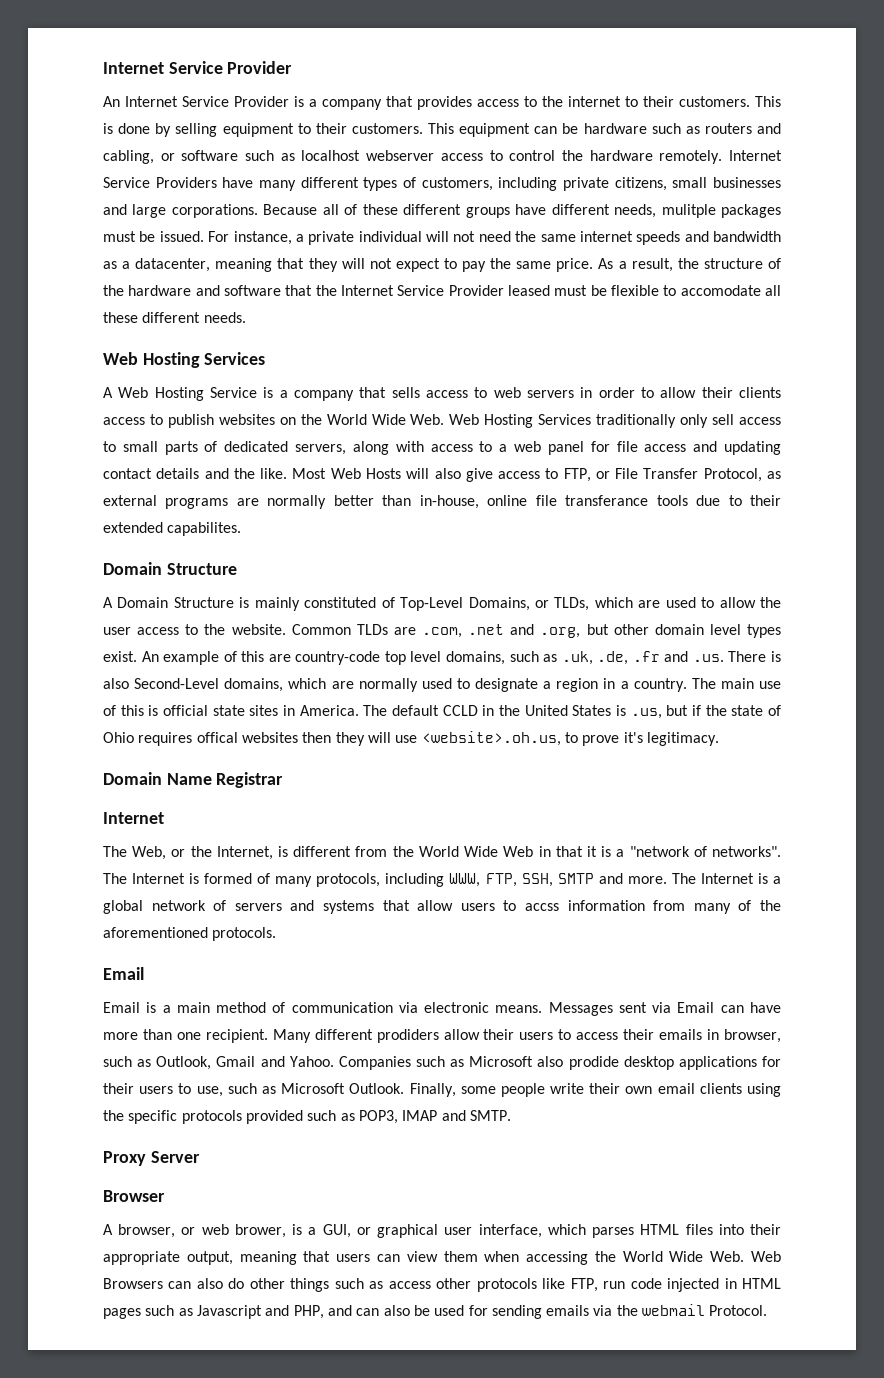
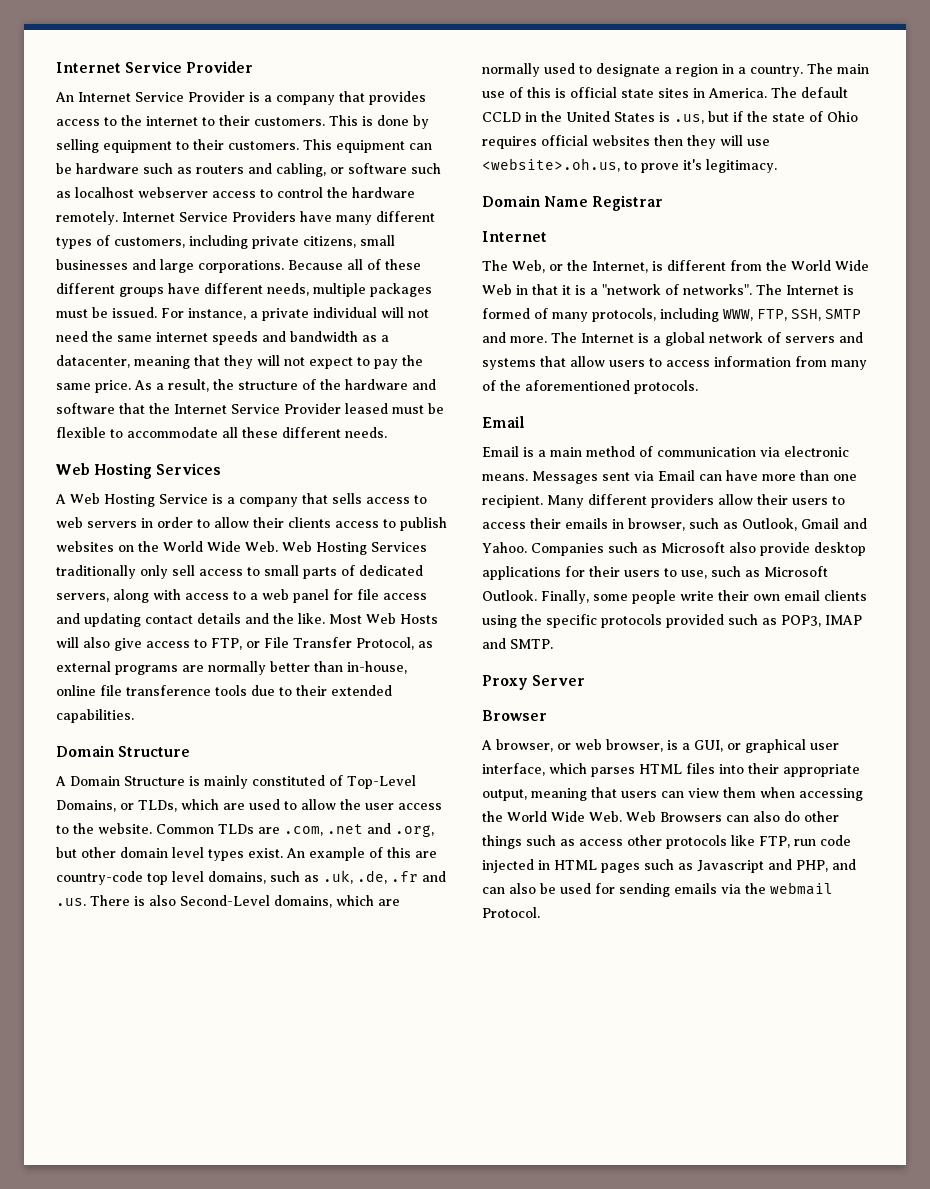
[661,204,716,218] mulitple -> [313,283,366,297] multiple
[680,285,761,296] accomodate -> [127,427,218,438] accommodate
[565,495,649,506] transferance -> [126,685,211,696] transference
[167,522,242,536] capabilites. -> [56,709,134,723] capabilities.
[196,732,238,743] offical -> [541,135,588,146] official
[525,903,560,911] accss -> [666,360,710,367] access
[376,1029,439,1043] prodiders -> [651,494,714,508] providers
[568,1056,619,1070] prodide -> [760,542,810,556] provide
[234,1224,286,1238] brower, -> [606,739,663,752] browser,

